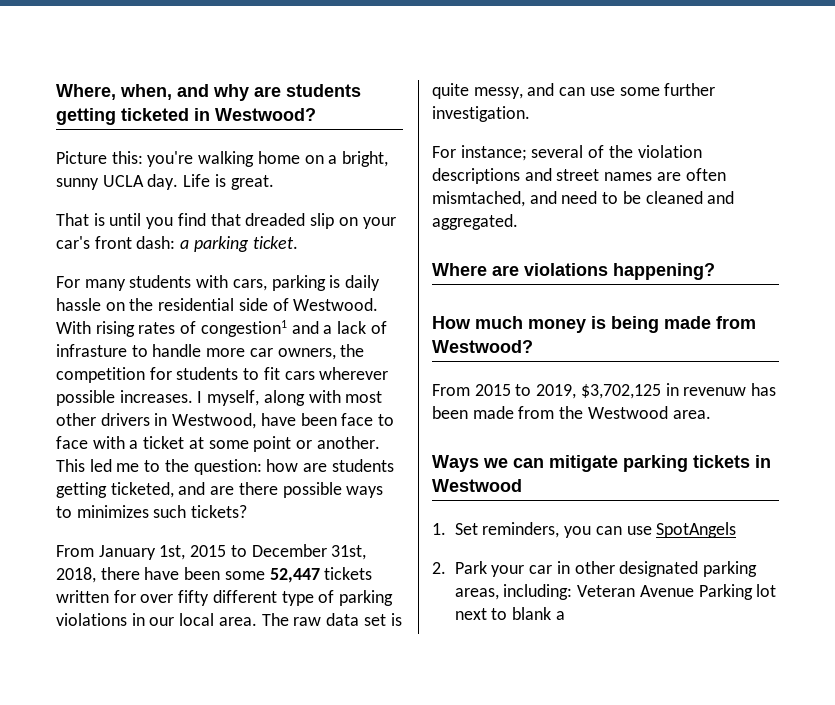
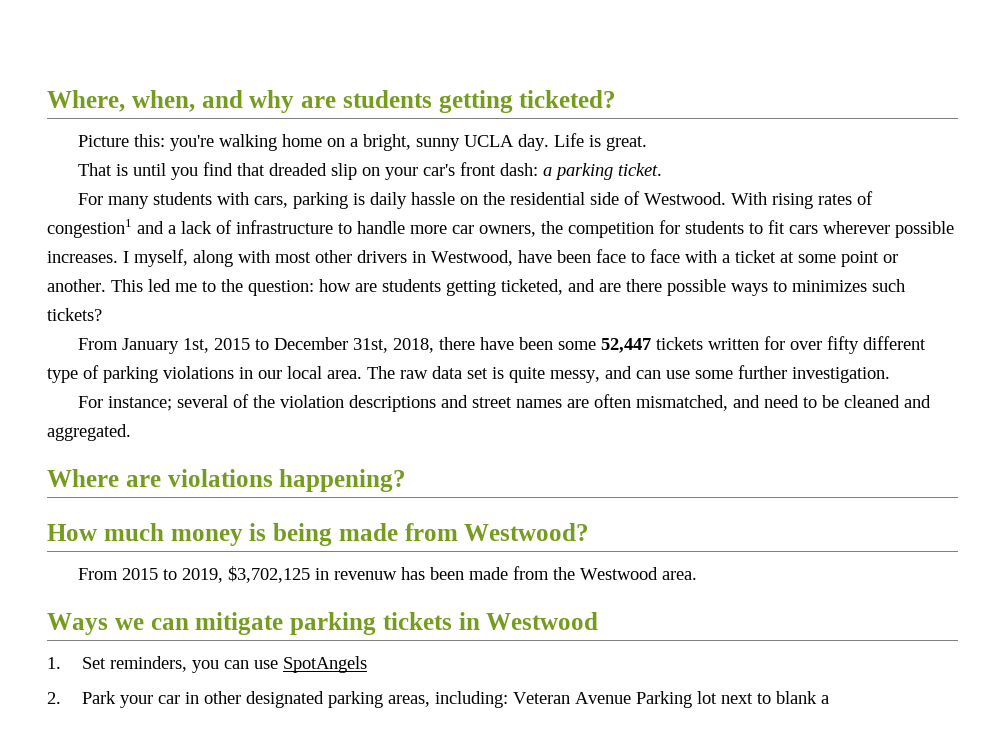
[121,108,316,121] ticketed in Westwood? -> [519,90,617,108] ticketed?
[56,344,127,357] infrasture -> [236,220,333,234] infrastructure
[432,191,525,207] mismtached, -> [635,395,728,411] mismatched,

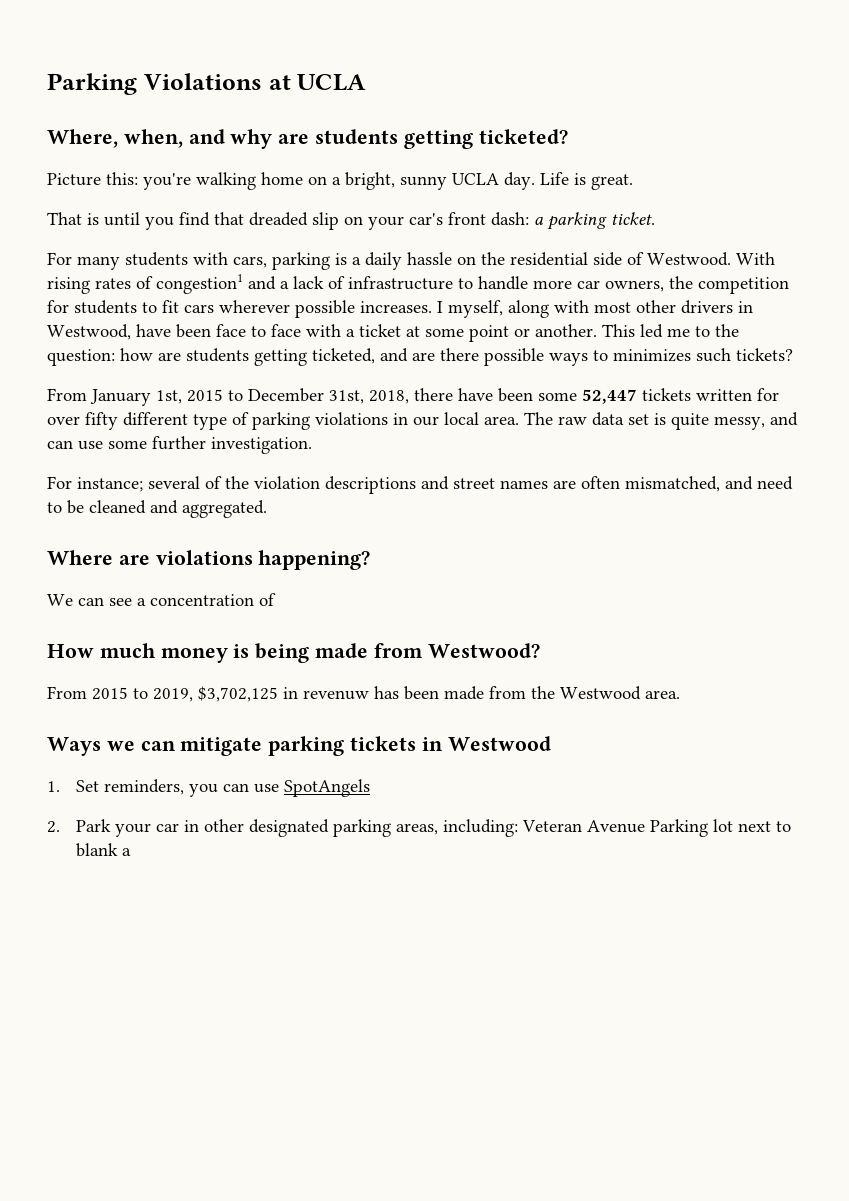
(47, 101) none -> [47,73,367,95] Parking Violations at UCLA //
(365, 199) none -> [352,257,361,265] a
(407, 480) none -> [47,593,276,606] // We can see a concentration of

